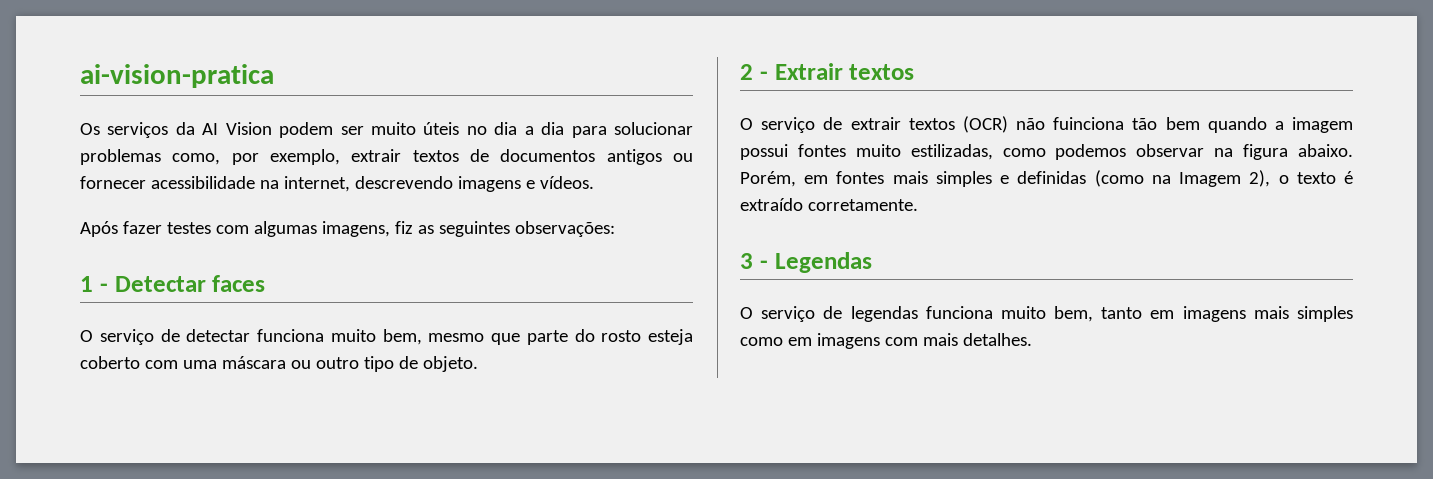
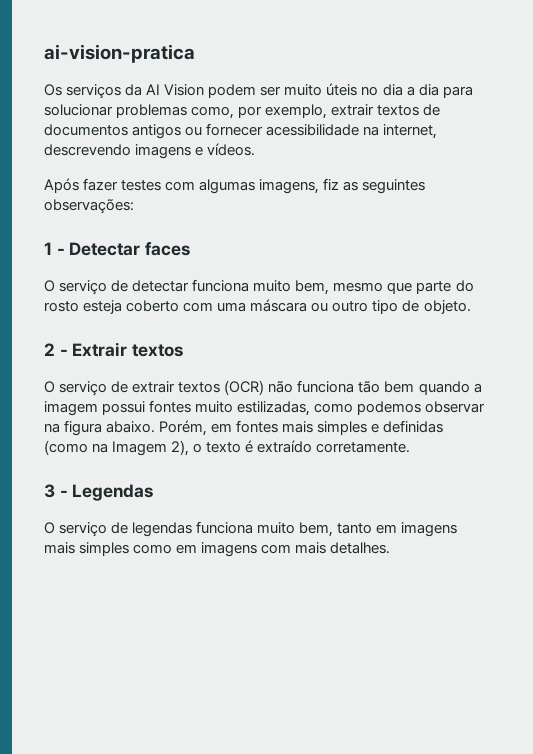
[1053,117,1125,130] fuinciona -> [297,380,355,393] funciona

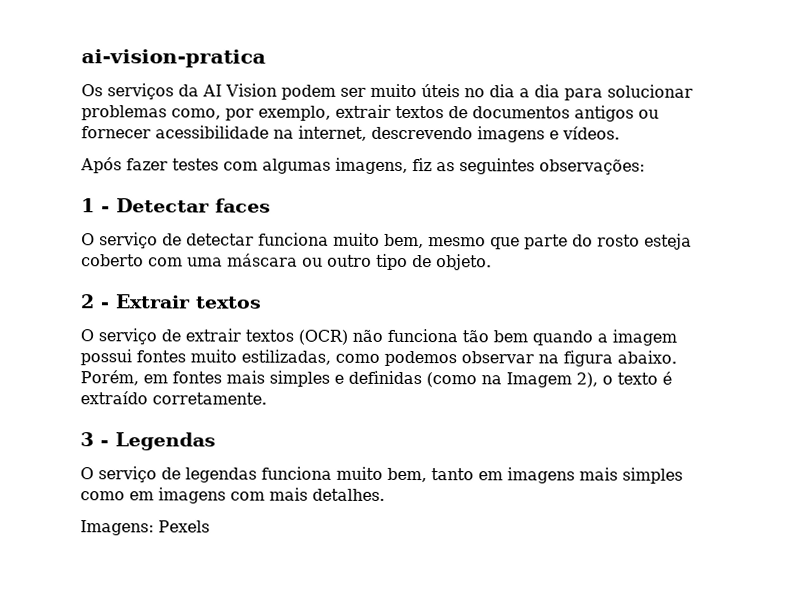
(391, 548) none -> [80,520,210,536] // Imagens: Pexels

